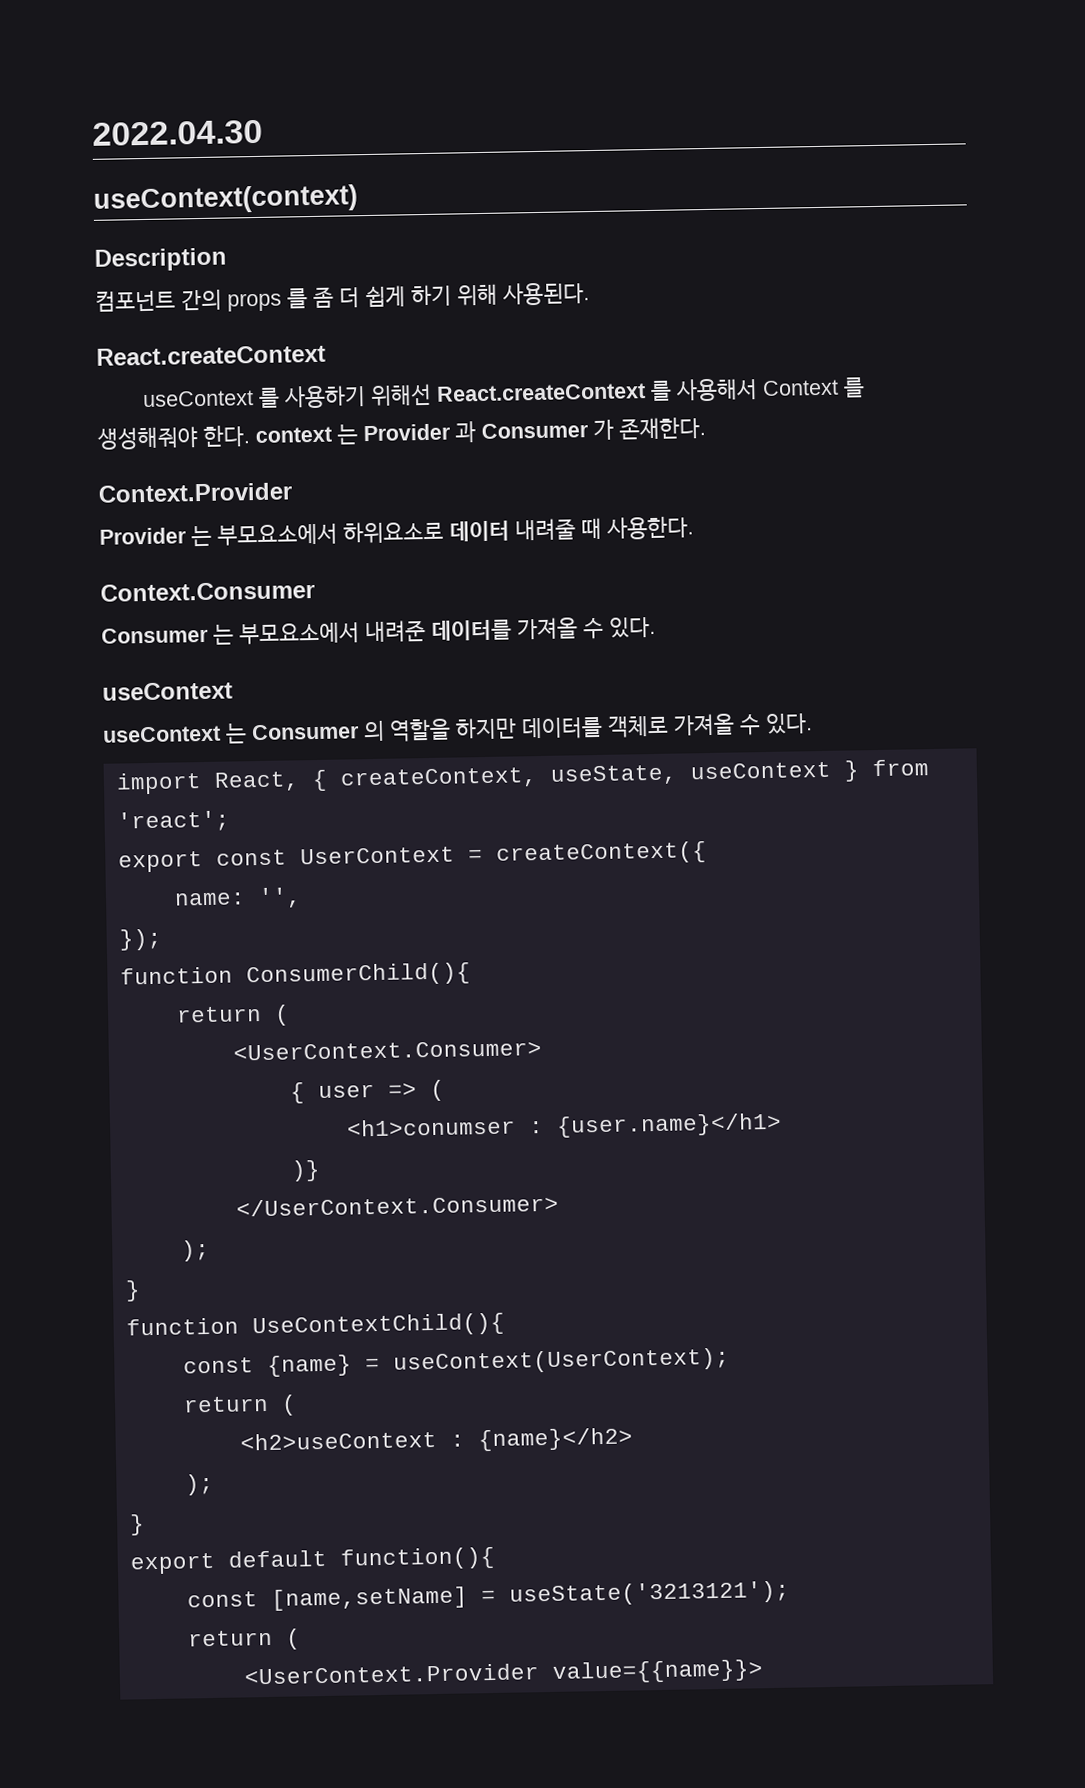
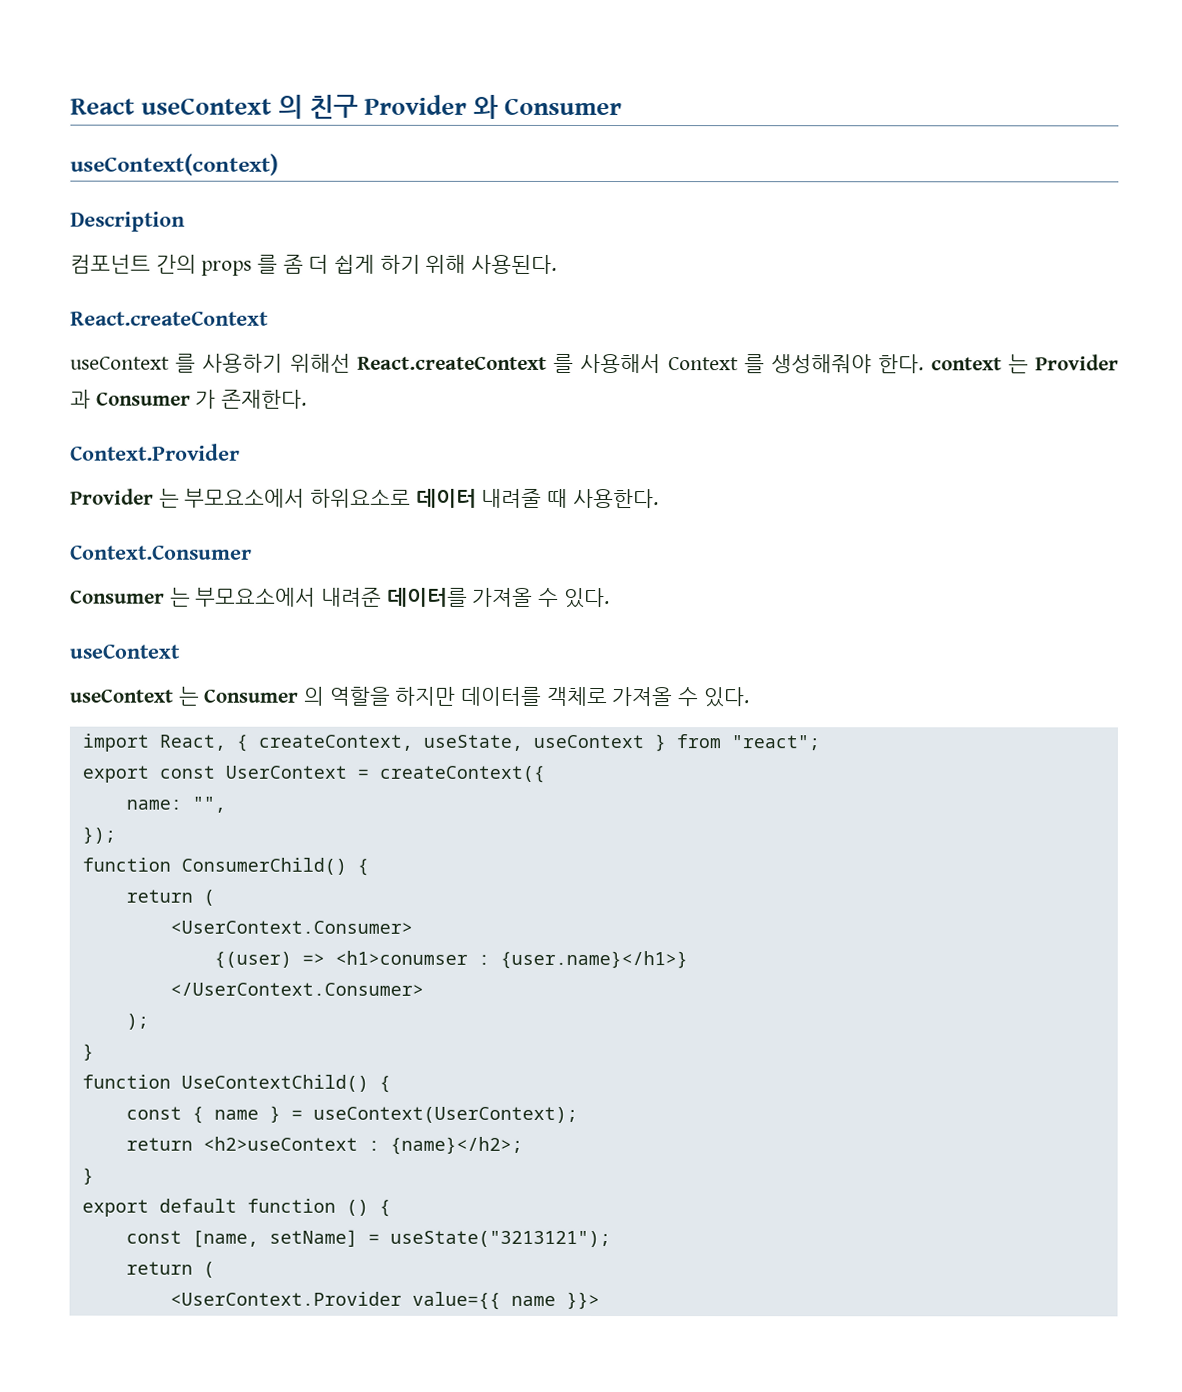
[92,119,263,146] 2022.04.30 -> [70,94,622,119] React useContext 의 친구 Provider 와 Consumer
[116,810,230,833] 'react'; -> [730,735,820,751] "react";
[257,887,302,909] '', -> [191,796,226,813] "",
[245,962,471,988] ConsumerChild(){ -> [180,857,369,876] ConsumerChild() {
[289,1079,445,1104] [346,1112,782,1138] [290,1160,321,1182] { user => ( // <h1>conumser : {user.name}</h1> // )} -> [213,950,688,970] {(user) => <h1>conumser : {user.name}</h1>}
[251,1312,505,1339] [182,1354,352,1377] UseContextChild(){ // const {name} -> [180,1074,391,1093] [125,1105,281,1124] UseContextChild() { // const { name }
[280,1394,297,1416] ( // -> (193, 1144) none
[477,1427,633,1452] [184,1473,214,1496] {name}</h2> // ); -> [389,1136,523,1155] {name}</h2>;
[339,1546,495,1571] [186,1580,790,1611] function(){ // const [name,setName] = useState('3213121'); -> [246,1198,391,1217] [125,1229,611,1248] function () { // const [name, setName] = useState("3213121");
[551,1659,764,1684] value={{name}}> -> [411,1291,600,1310] value={{ name }}>

